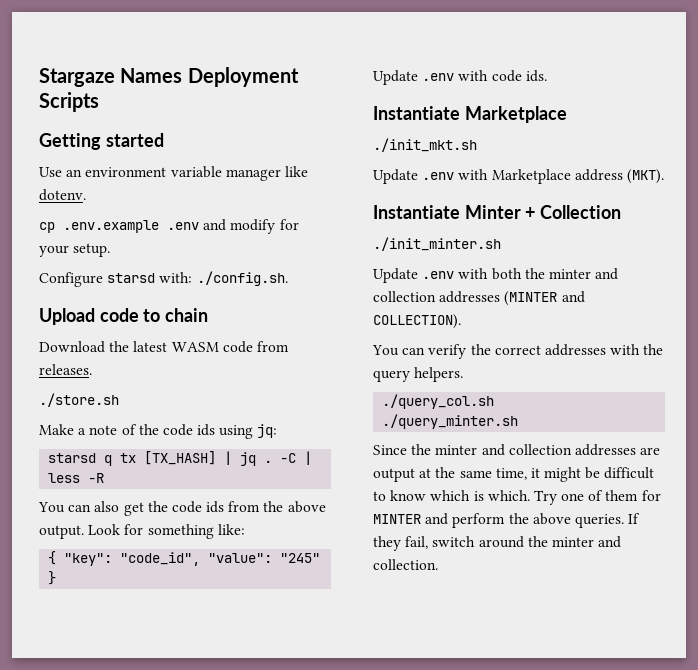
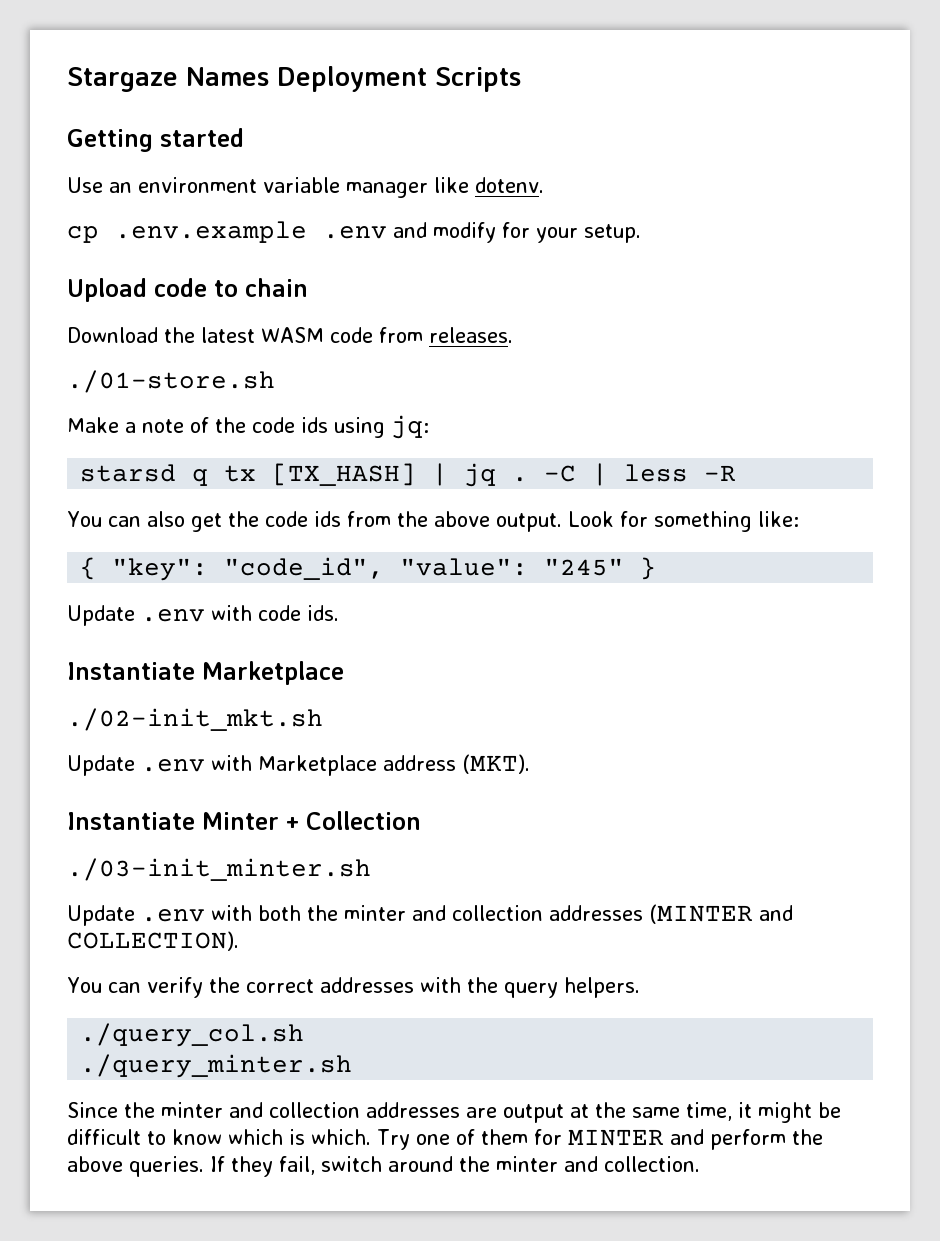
[39,271,288,287] // Configure starsd with: ./config.sh. -> (641, 233) none
[39,393,119,407] ./store.sh -> [67,370,275,393] ./01-store.sh
[373,138,477,152] ./init_mkt.sh -> [67,708,323,731] ./02-init_mkt.sh
[373,237,501,251] ./init_minter.sh -> [67,858,371,881] ./03-init_minter.sh

